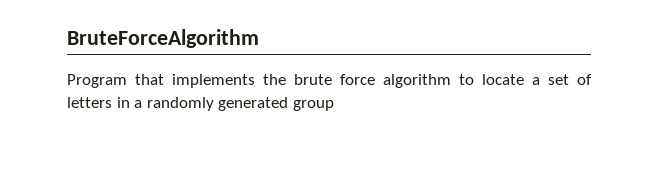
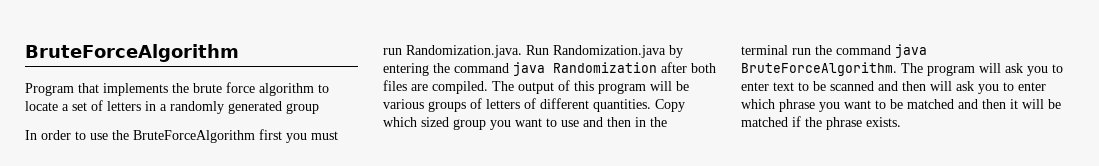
(334, 105) none -> [25,129,338,143] [383,45,683,58] [383,62,716,76] [383,80,689,94] [383,98,685,112] [383,117,667,130] [741,44,927,58] [741,62,1063,76] [741,81,1046,94] [741,99,1061,112] [741,116,901,130] // In order to use the BruteForceAlgorithm first you must run Randomization.java. Run Randomization.java by entering the command java Randomization after both files are compiled. The output of this program will be various groups of letters of different quantities. Copy which sized group you want to use and then in the terminal run the command java BruteForceAlgorithm. The program will ask you to enter text to be scanned and then will ask you to enter which phrase you want to be matched and then it will be matched if the phrase exists.

